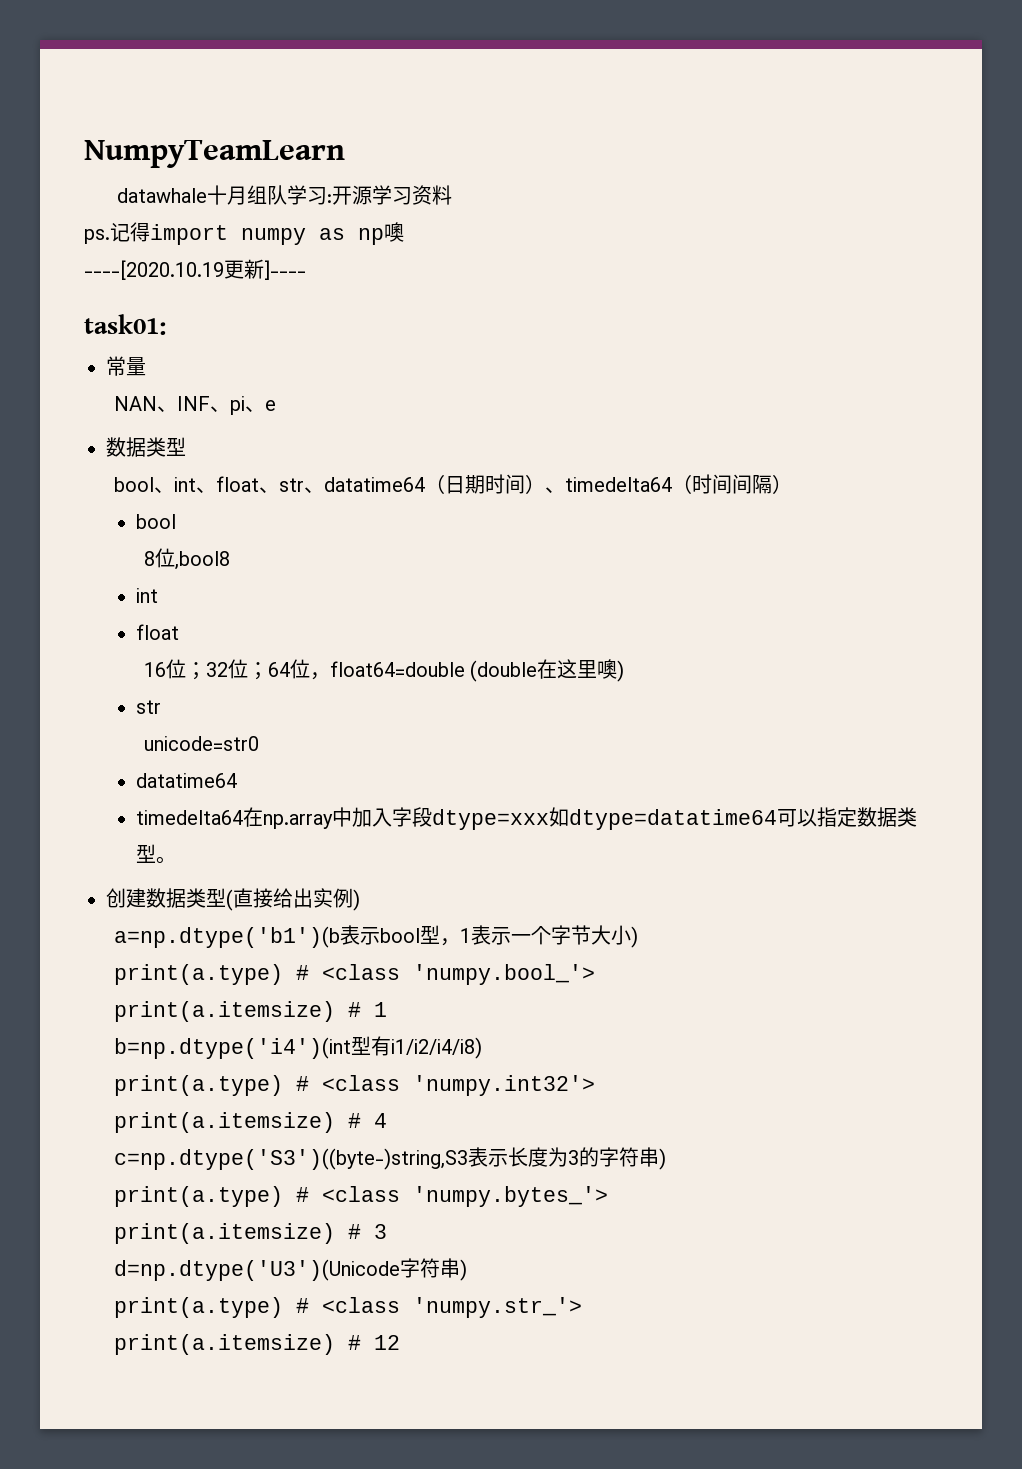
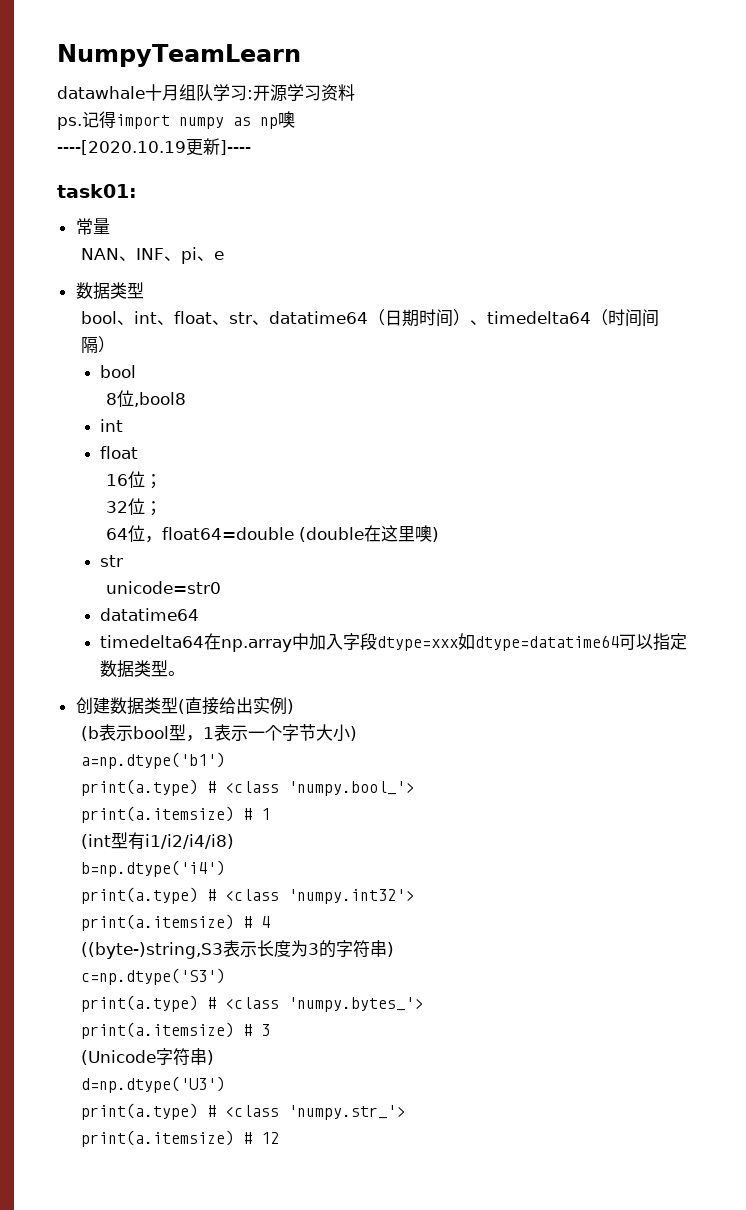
(206, 671) none -> (162, 481) //
(268, 671) none -> (162, 508) //
[113,926,340,948] a=np.dtype('b1')(b -> [81,726,100,741] (b
(638, 937) none -> [81,752,226,769] // a=np.dtype('b1')
[113,1037,351,1059] b=np.dtype('i4')(int -> [81,834,112,849] (int
(482, 1048) none -> [81,860,226,877] // b=np.dtype('i4')
[113,1148,468,1170] c=np.dtype('S3')((byte-)string,S3 -> [81,942,224,959] ((byte-)string,S3
(666, 1159) none -> [81,968,226,985] // c=np.dtype('S3')
[113,1258,467,1281] d=np.dtype('U3')(Unicode字符串) -> [81,1048,215,1066] [81,1076,226,1093] (Unicode字符串) // d=np.dtype('U3')

